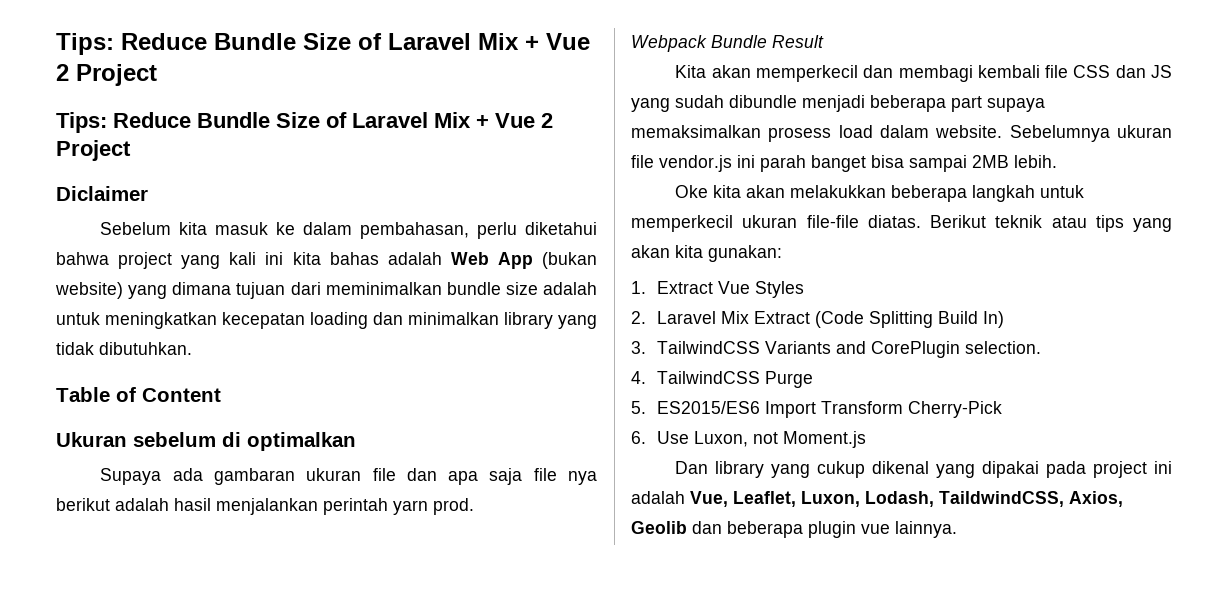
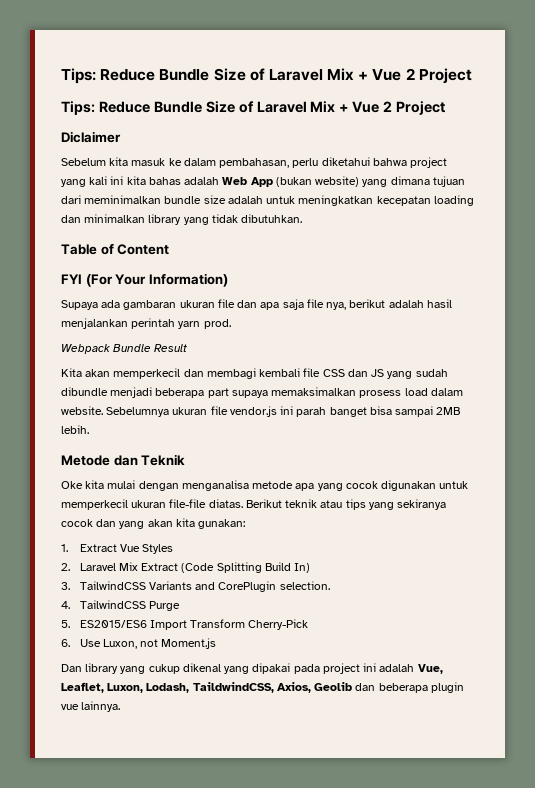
[56,432,356,451] Ukuran sebelum di optimalkan -> [61,273,228,287] FYI (For Your Information)
[568,471,597,485] nya -> [326,302,347,310] nya,
(1057, 161) none -> [61,454,186,466] // Metode dan Teknik
[746,185,1036,202] akan melakukkan beberapa langkah -> [107,480,437,491] mulai dengan menganalisa metode apa yang cocok digunakan
(1172, 225) none -> [397,499,447,510] [61,519,145,529] sekiranya cocok dan yang

